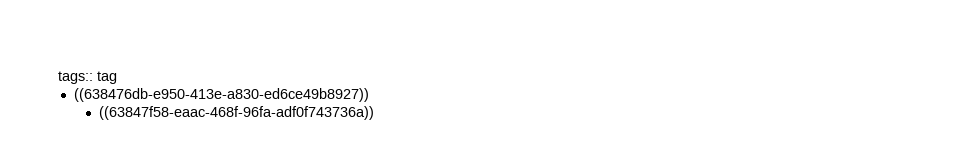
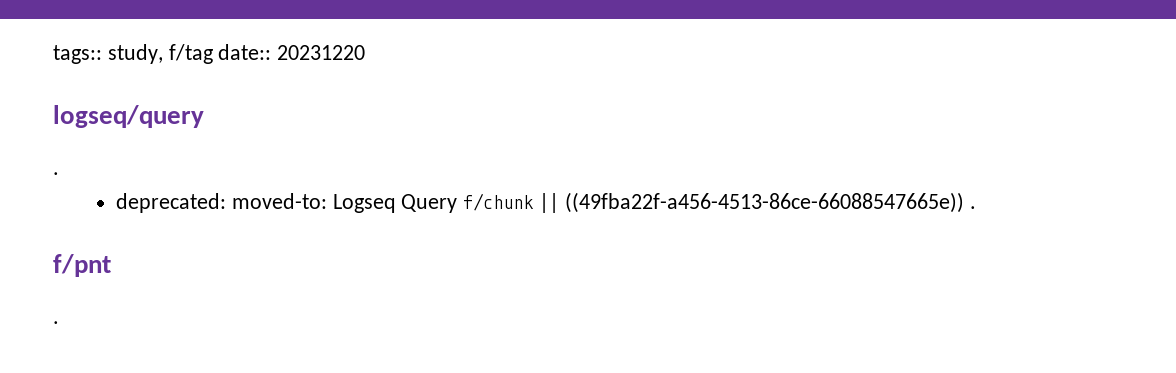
[97,71,117,84] [73,88,369,102] [98,106,374,120] tag // ((638476db-e950-413e-a830-ed6ce49b8927)) // ((63847f58-eaac-468f-96fa-adf0f743736a)) -> [107,44,366,64] [53,105,204,128] [53,172,59,175] [115,192,976,213] [53,254,111,277] [53,321,59,324] study, f/tag date:: 20231220 // logseq/query // . // deprecated: moved-to: Logseq Query f/chunk || ((49fba22f-a456-4513-86ce-66088547665e)) . // f/pnt // .

